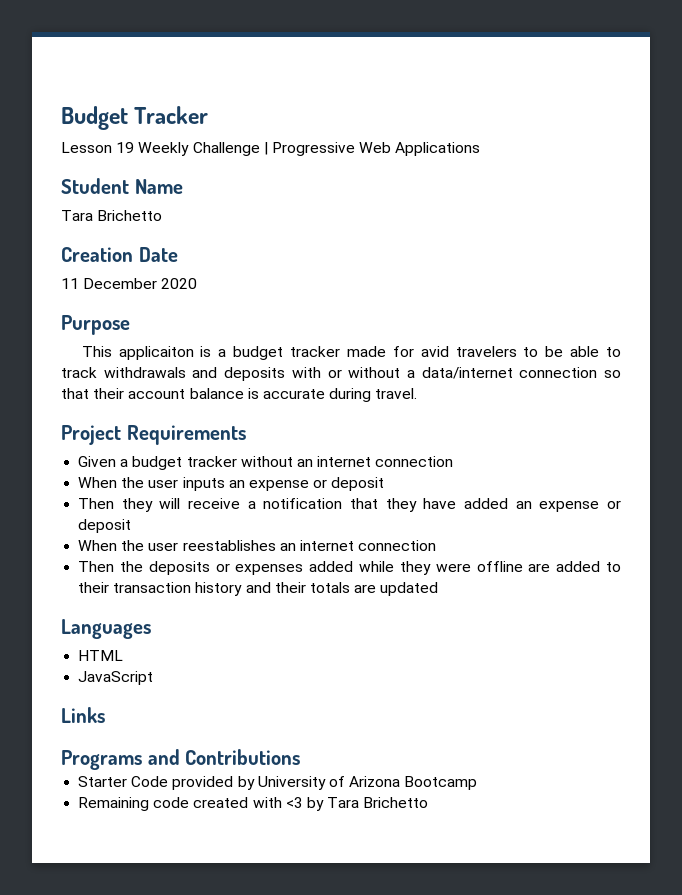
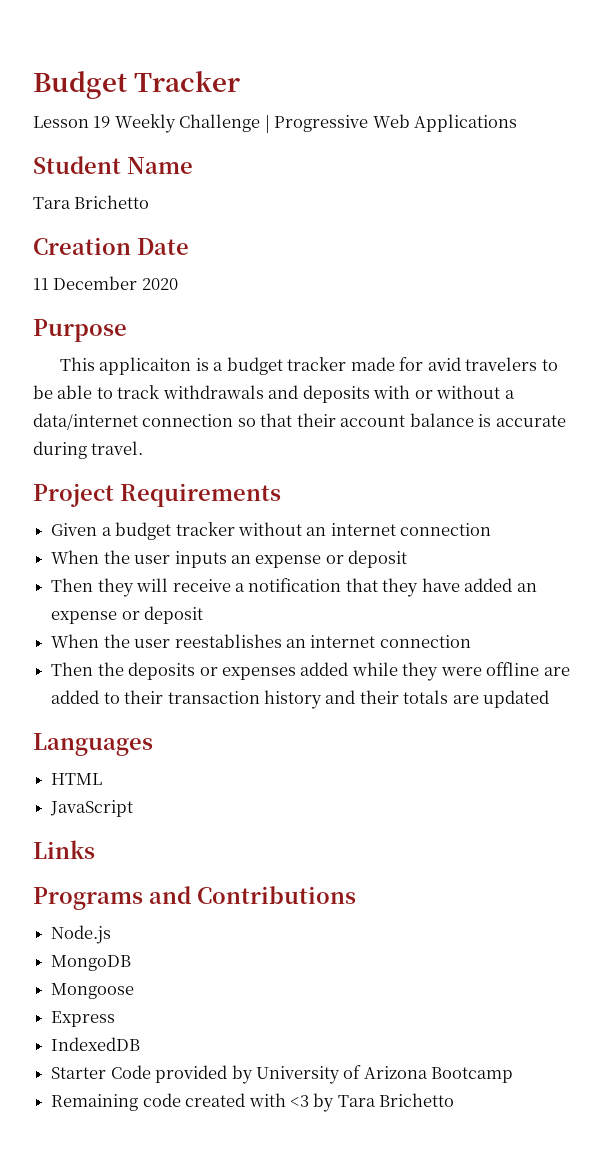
(301, 757) none -> [51,925,112,944] [51,955,132,971] [51,983,135,999] [51,1011,116,1027] [51,1037,141,1051] // Node.js // MongoDB // Mongoose // Express // IndexedDB

